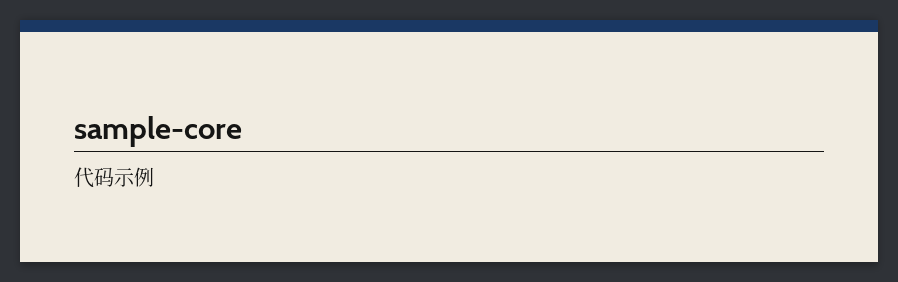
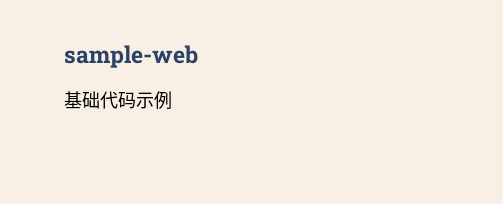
[74,116,242,147] sample-core // -> [64,45,198,68] [64,91,100,109] sample-web // 基础

